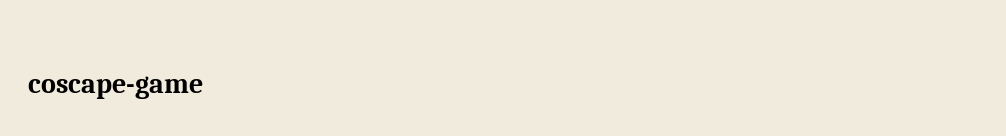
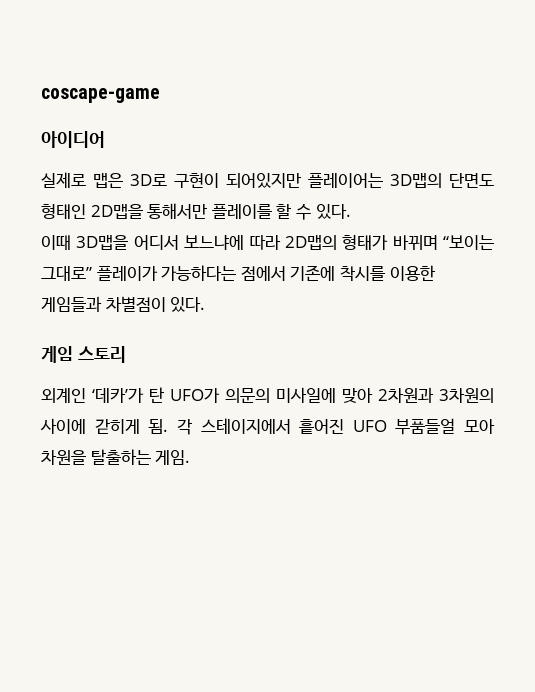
(203, 87) none -> [41,131,105,148] [41,172,494,188] [41,203,351,220] [41,235,494,250] [41,265,435,282] [41,296,206,312] [41,346,126,363] [41,387,494,403] [40,418,495,435] [41,449,191,465] // 아이디어 // 실제로 맵은 3D로 구현이 되어있지만 플레이어는 3D맵의 단면도 형태인 2D맵을 통해서만 플레이를 할 수 있다. // 이때 3D맵을 어디서 보느냐에 따라 2D맵의 형태가 바뀌며 “보이는 그대로” 플레이가 가능하다는 점에서 기존에 착시를 이용한 게임들과 차별점이 있다. // 게임 스토리 // 외계인 ‘데카’가 탄 UFO가 의문의 미사일에 맞아 2차원과 3차원의 사이에 갇히게 됨. 각 스테이지에서 흩어진 UFO 부품들얼 모아 차원을 탈출하는 게임.

